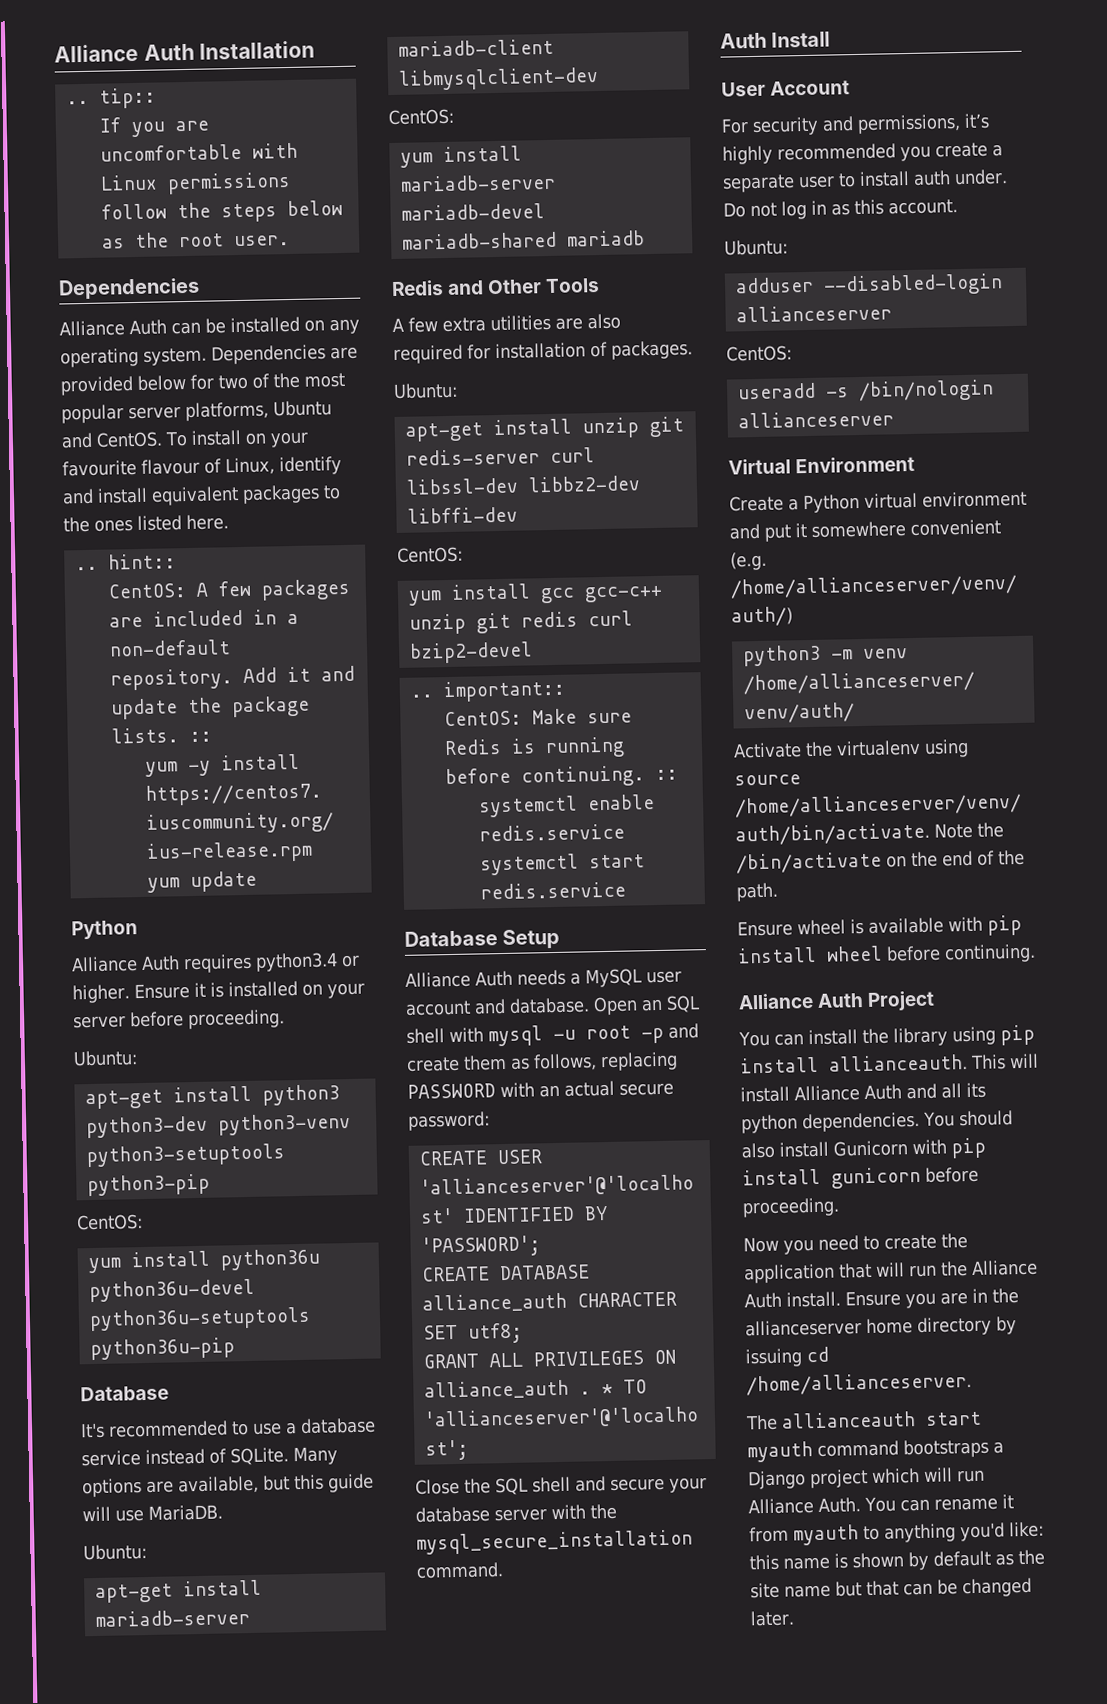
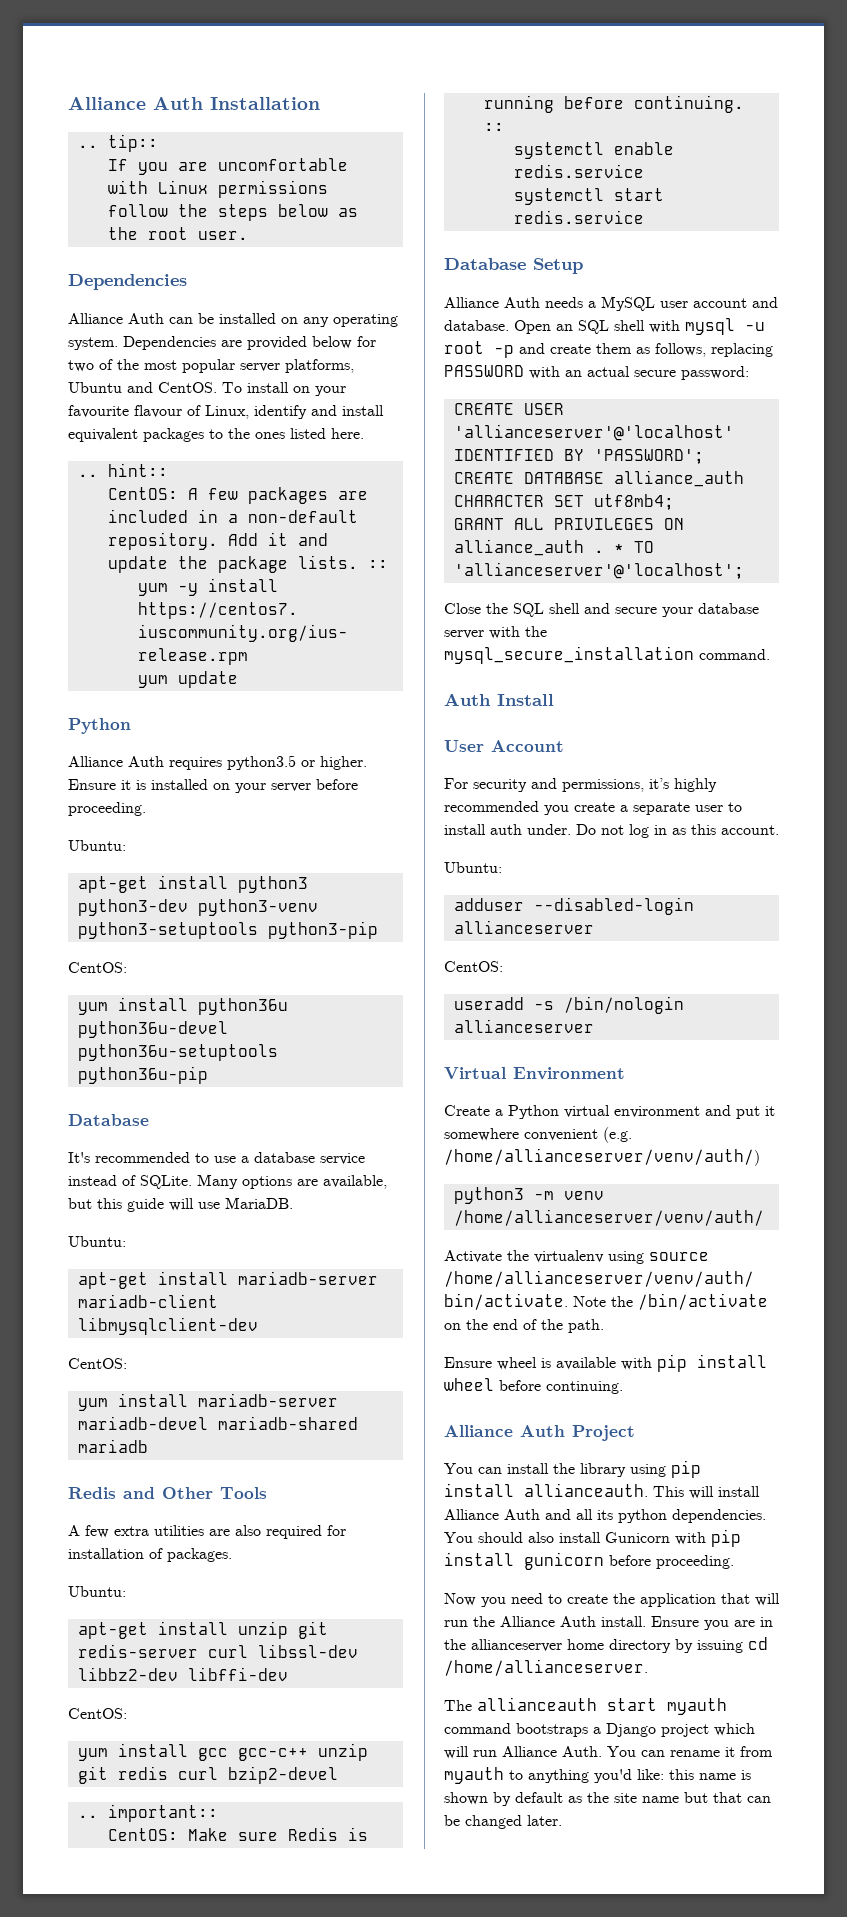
[255,952,338,972] python3.4 -> [227,755,296,770] python3.5
[467,1322,523,1344] utf8; -> [593,494,674,510] utf8mb4;

